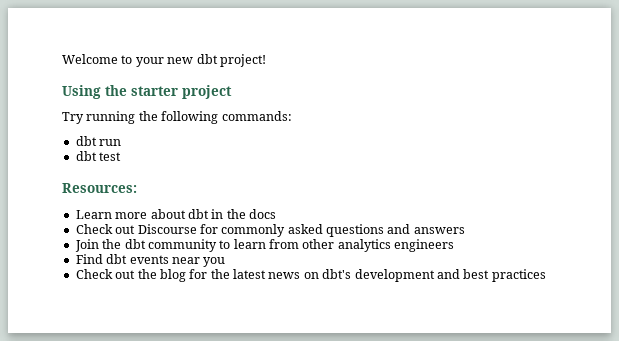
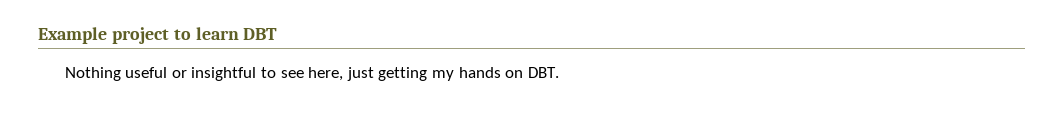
[62,54,266,67] [62,85,232,99] [62,111,292,124] [75,136,122,146] [75,151,122,161] [62,183,137,193] [75,209,276,219] [75,224,465,237] [74,239,455,252] [75,254,226,267] [75,269,546,282] Welcome to your new dbt project! // Using the starter project // Try running the following commands: // dbt run // dbt test // Resources: // Learn more about dbt in the docs // Check out Discourse for commonly asked questions and answers // Join the dbt community to learn from other analytics engineers // Find dbt events near you // Check out the blog for the latest news on dbt's development and best practices -> [38,27,278,44] [64,67,559,81] Example project to learn DBT // Nothing useful or insightful to see here, just getting my hands on DBT.

